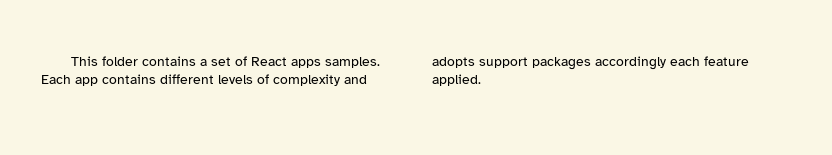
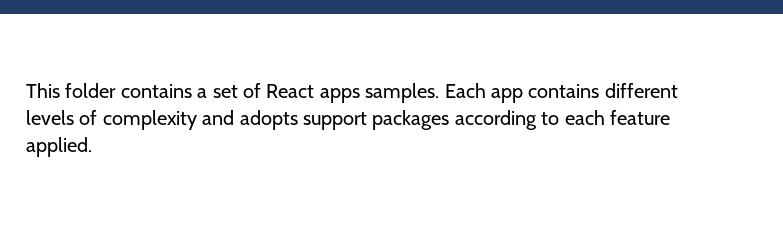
[595,56,666,70] accordingly -> [454,110,560,130] according to

